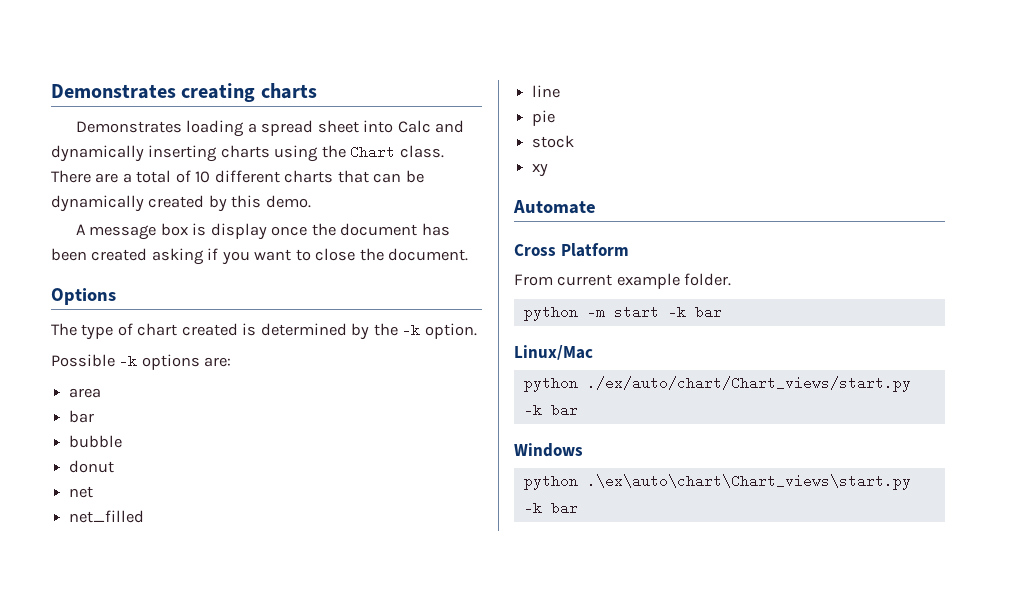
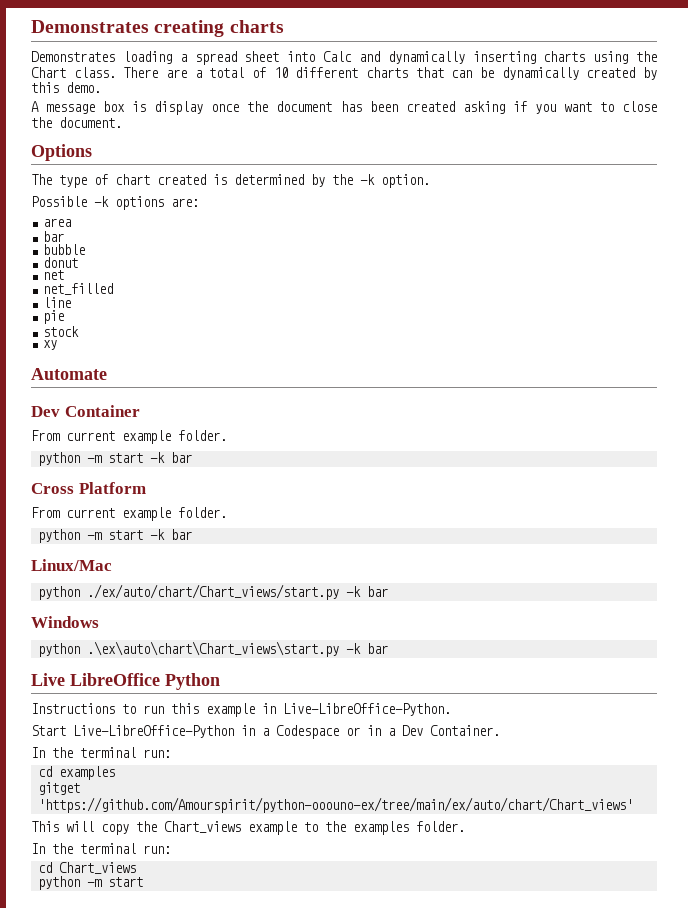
(596, 207) none -> [31,405,140,417] [31,430,227,444] [37,452,192,466] // Dev Container // From current example folder. // python -m start -k bar
(578, 508) none -> [31,673,220,690] [31,703,451,717] [31,725,500,739] [31,747,171,758] [37,766,115,780] [37,782,80,795] [37,797,633,813] [31,821,465,835] [31,843,171,854] [37,862,136,874] [37,876,143,890] // Live LibreOffice Python // Instructions to run this example in Live-LibreOffice-Python. // Start Live-LibreOffice-Python in a Codespace or in a Dev Container. // In the terminal run: // cd examples // gitget 'https://github.com/Amourspirit/python-ooouno-ex/tree/main/ex/auto/chart/Chart_views' // This will copy the Chart_views example to the examples folder. // In the terminal run: // cd Chart_views // python -m start

